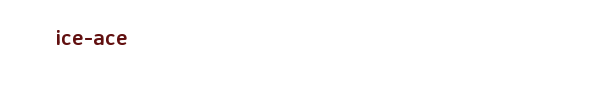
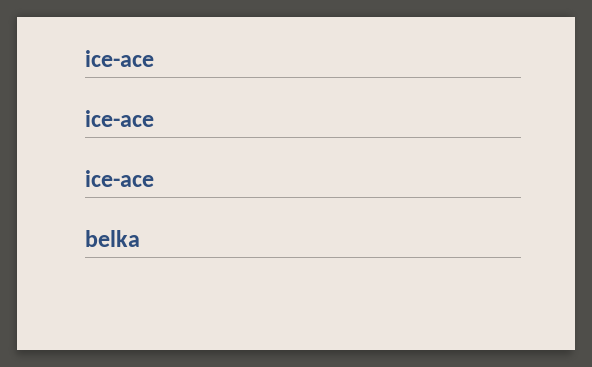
[55,30,128,45] ice-ace -> [85,50,154,67] [85,110,154,127] [85,170,154,187] [85,230,140,247] ice-ace // ice-ace // ice-ace // belka

